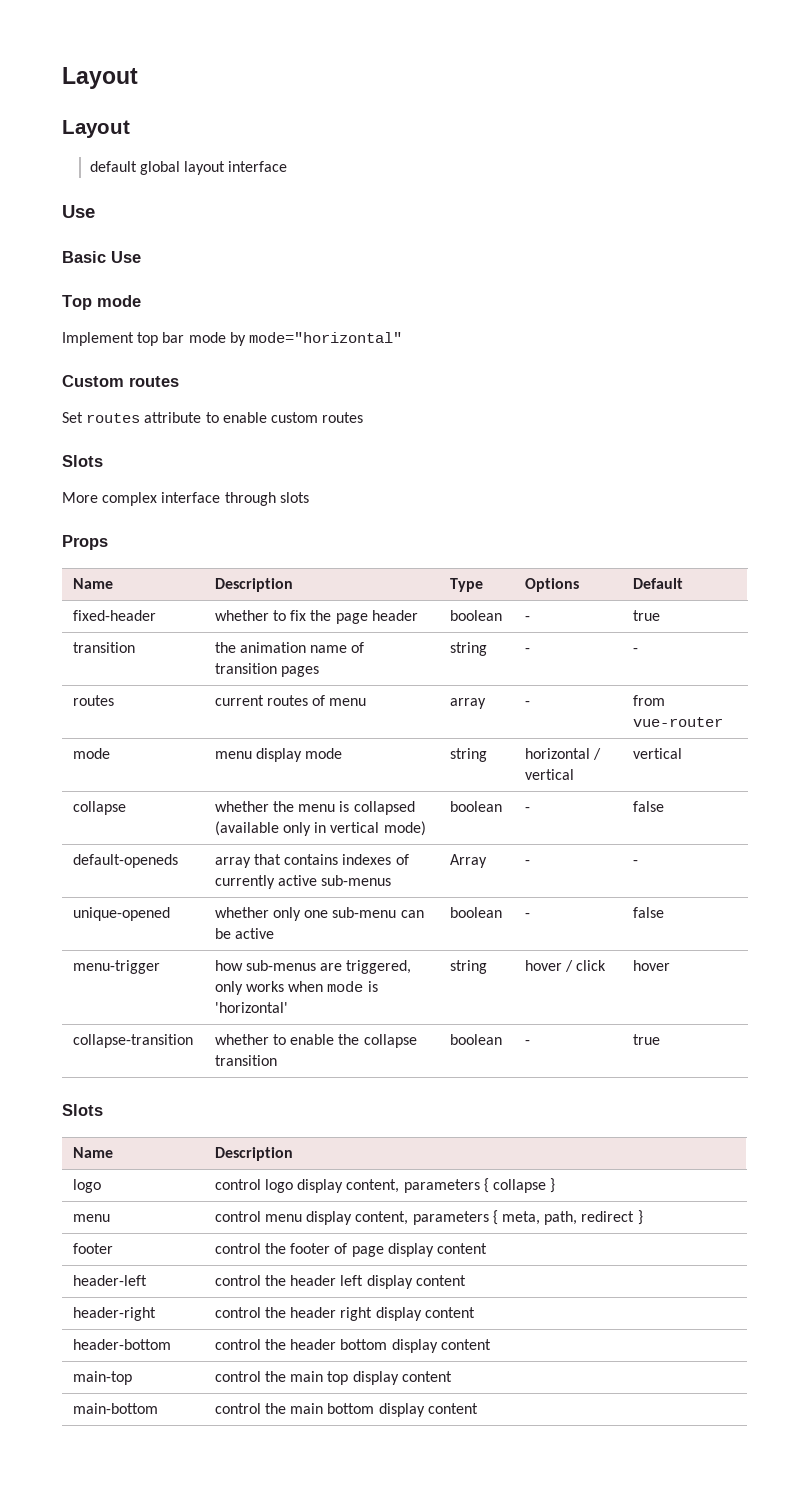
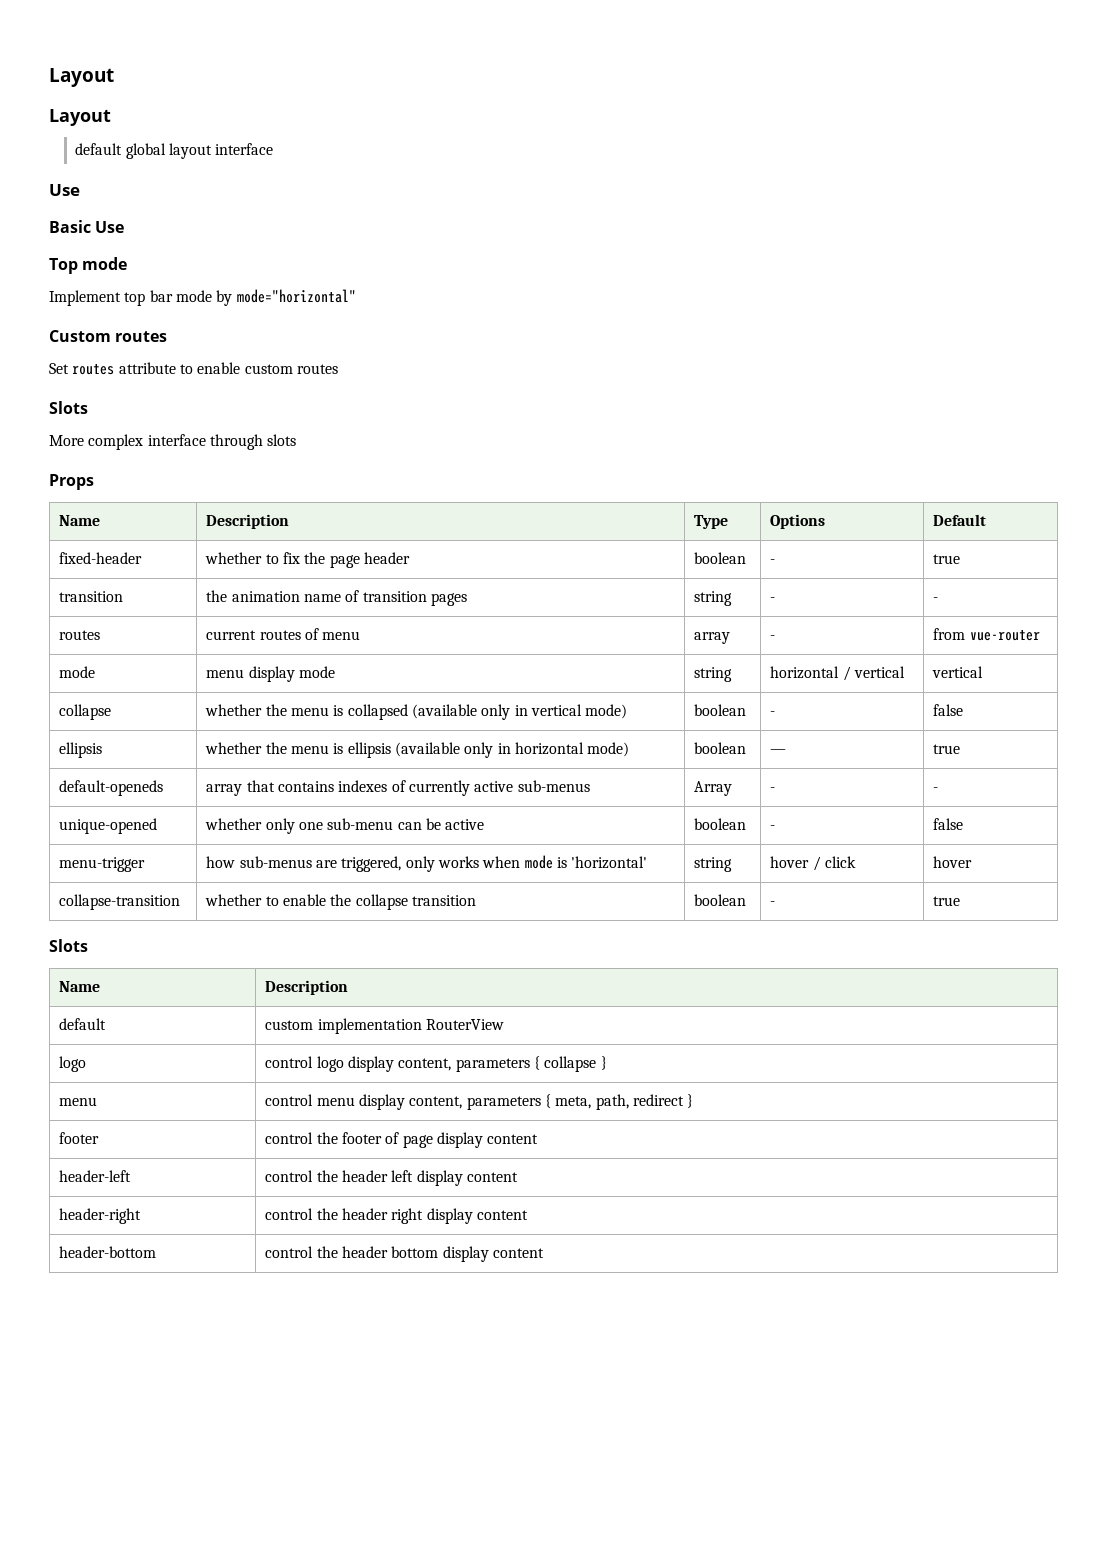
(664, 806) none -> [59,742,103,758] [205,742,630,758] [694,742,747,754] [770,749,787,754] [933,744,961,754] // ellipsis | whether the menu is ellipsis (available only in horizontal mode) | boolean | — | true
(293, 1154) none -> [59,1018,107,1030] [265,1018,505,1034] // default | custom implementation RouterView
[72,1371,132,1385] [214,1371,452,1385] [72,1403,158,1414] [214,1403,478,1417] // main-top | control the main top display content // main-bottom | control the main bottom display content -> (545, 1253) none

